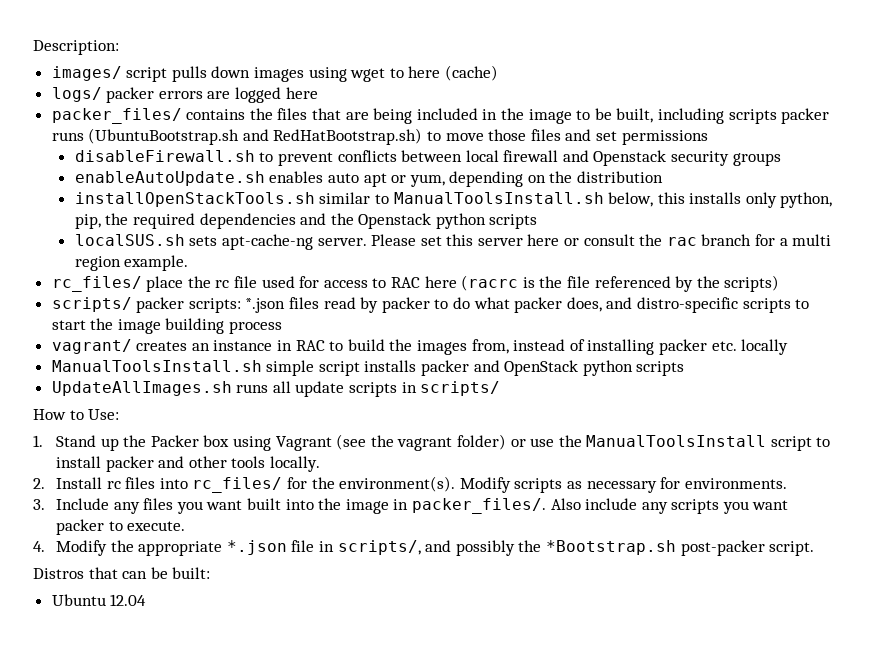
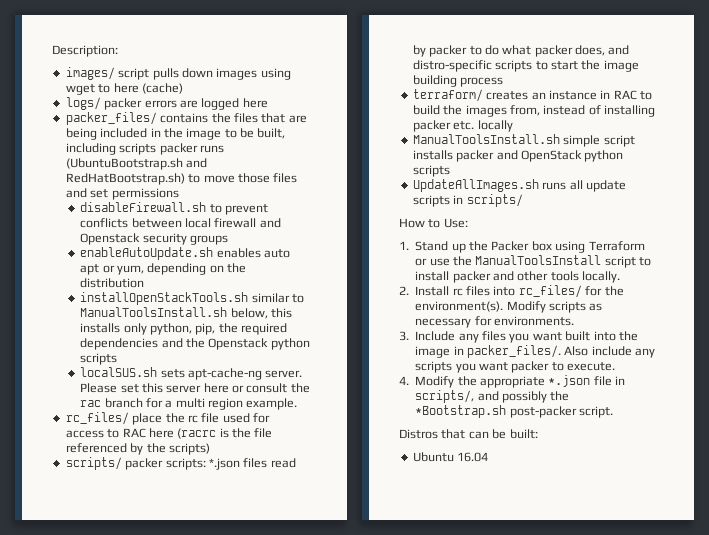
[51,339,132,354] vagrant/ -> [412,89,483,102] terraform/
[275,434,506,451] Vagrant (see the vagrant folder) -> [588,241,645,251] Terraform
[110,594,147,606] 12.04 -> [457,452,489,462] 16.04

